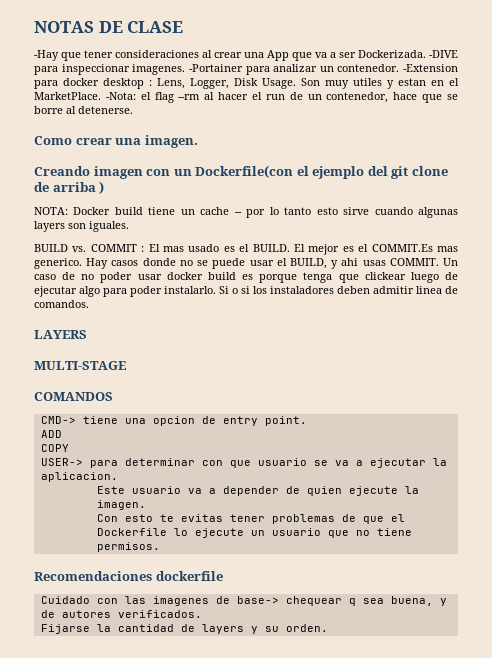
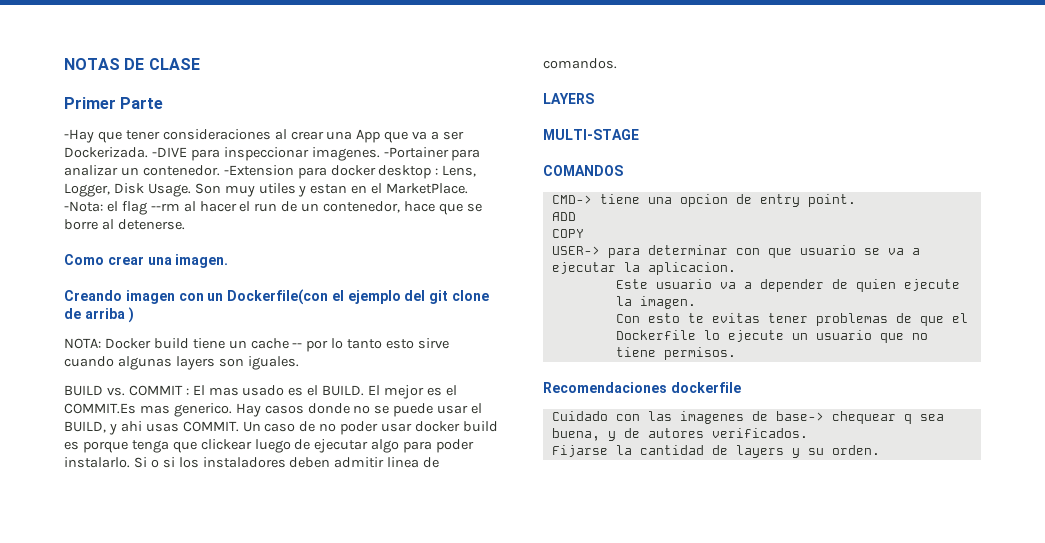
(184, 27) none -> [64,97,164,109] // Primer Parte

